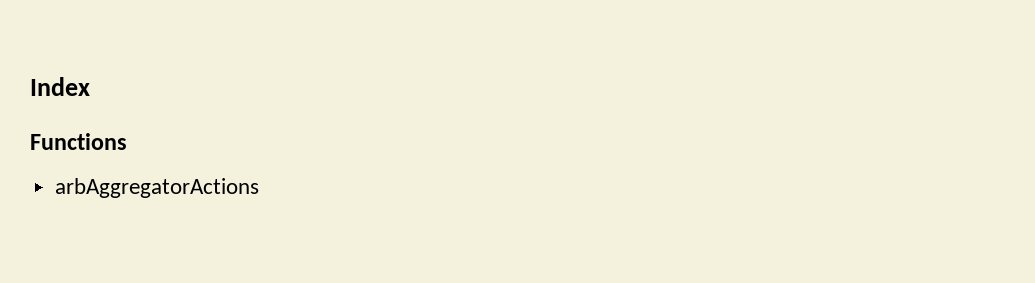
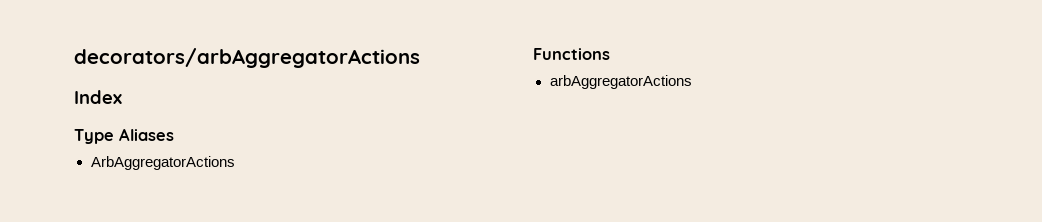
(30, 86) none -> [74,48,420,68] decorators/arbAggregatorActions //
(90, 86) none -> [74,128,174,144] [90,156,235,170] // Type Aliases // ArbAggregatorActions

